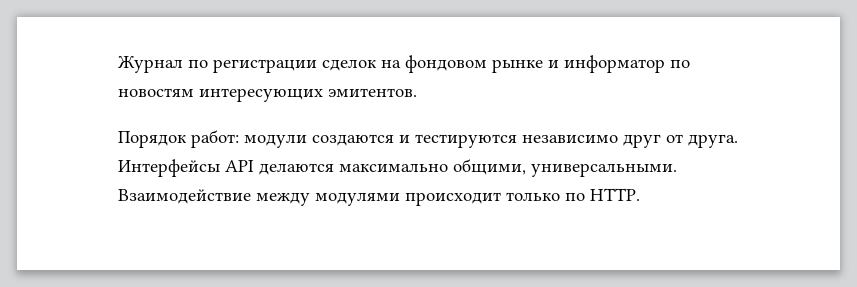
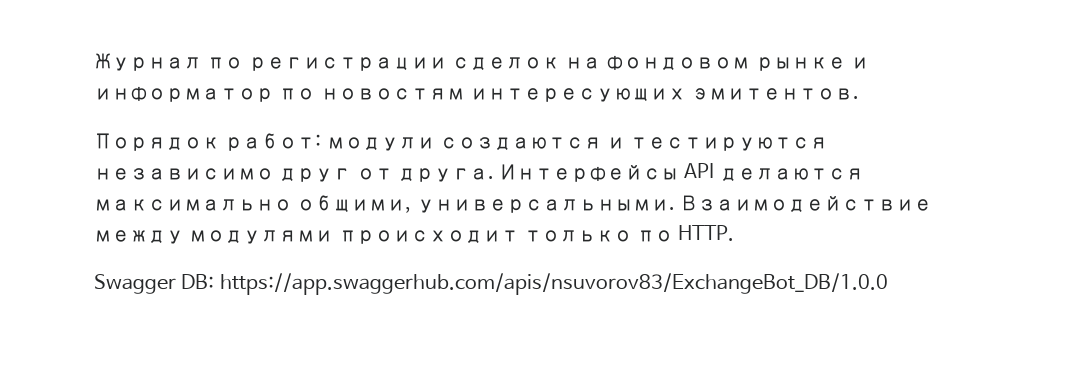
(640, 194) none -> [94,273,888,295] // Swagger DB: https://app.swaggerhub.com/apis/nsuvorov83/ExchangeBot_DB/1.0.0

